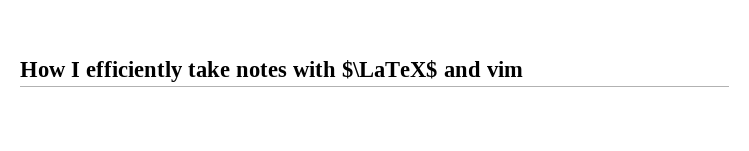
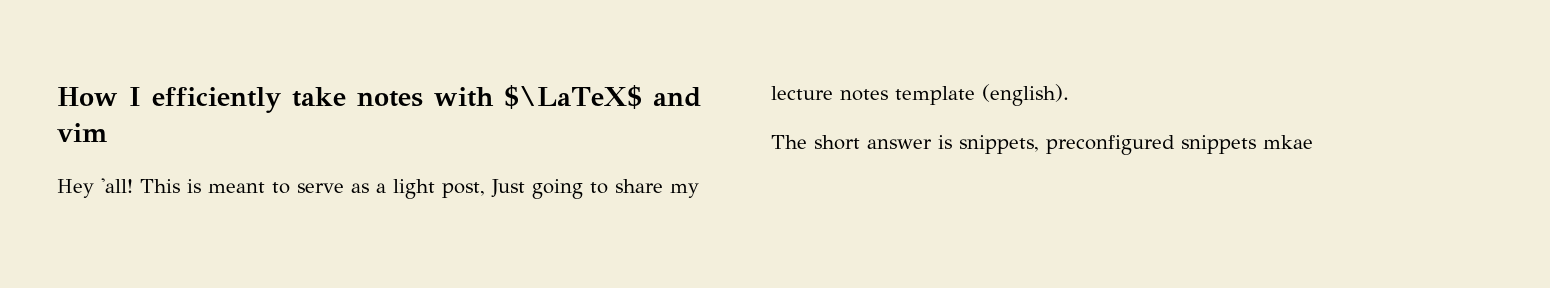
(523, 69) none -> [57,178,699,199] [771,84,1069,106] [771,135,1313,155] // Hey 'all! This is meant to serve as a light post, Just going to share my lecture notes template (english). // The short answer is snippets, preconfigured snippets mkae

